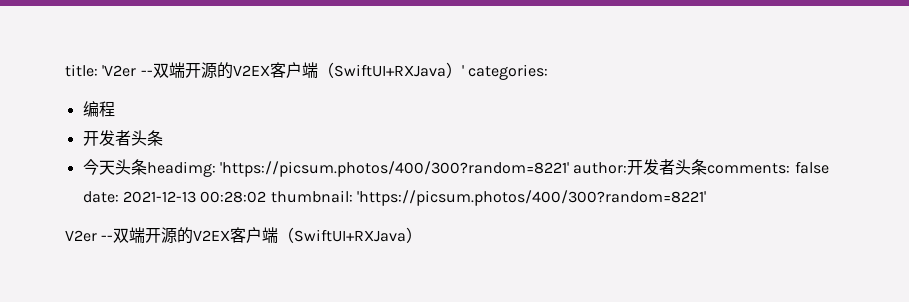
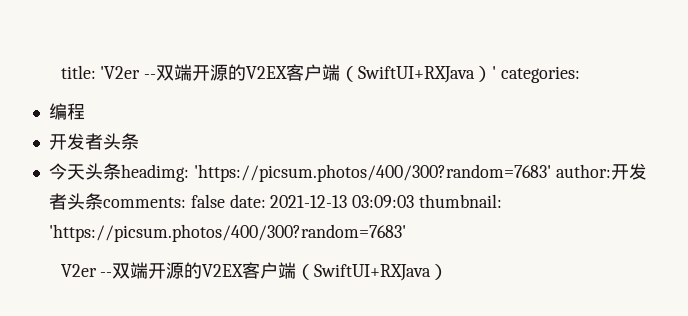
[219,161,569,177] 'https://picsum.photos/400/300?random=8221' -> [193,164,551,182] 'https://picsum.photos/400/300?random=7683'
[200,190,706,206] 00:28:02 thumbnail: 'https://picsum.photos/400/300?random=8221' -> [352,194,503,208] [48,224,406,242] 03:09:03 thumbnail: 'https://picsum.photos/400/300?random=7683'

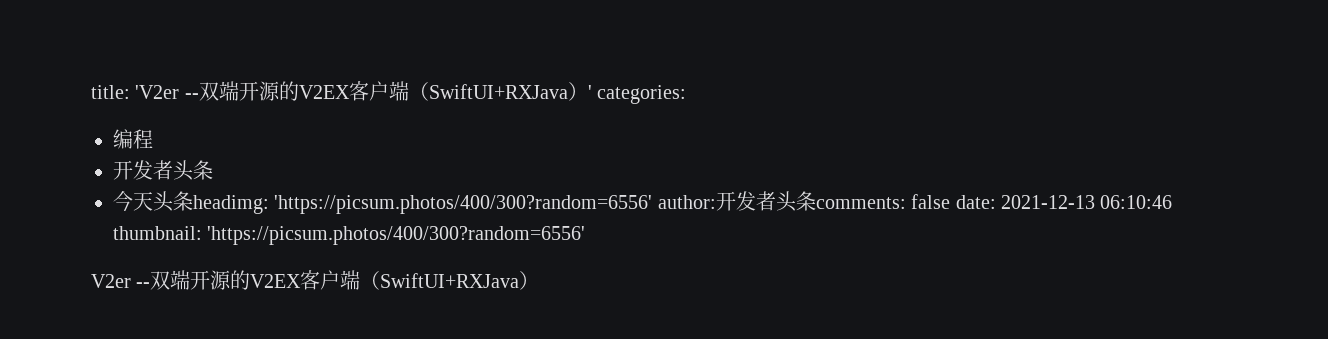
[193,164,551,182] 'https://picsum.photos/400/300?random=7683' -> [274,195,653,214] 'https://picsum.photos/400/300?random=6556'
[352,194,503,208] [48,224,406,242] 03:09:03 thumbnail: 'https://picsum.photos/400/300?random=7683' -> [1100,195,1173,209] [113,226,586,245] 06:10:46 thumbnail: 'https://picsum.photos/400/300?random=6556'

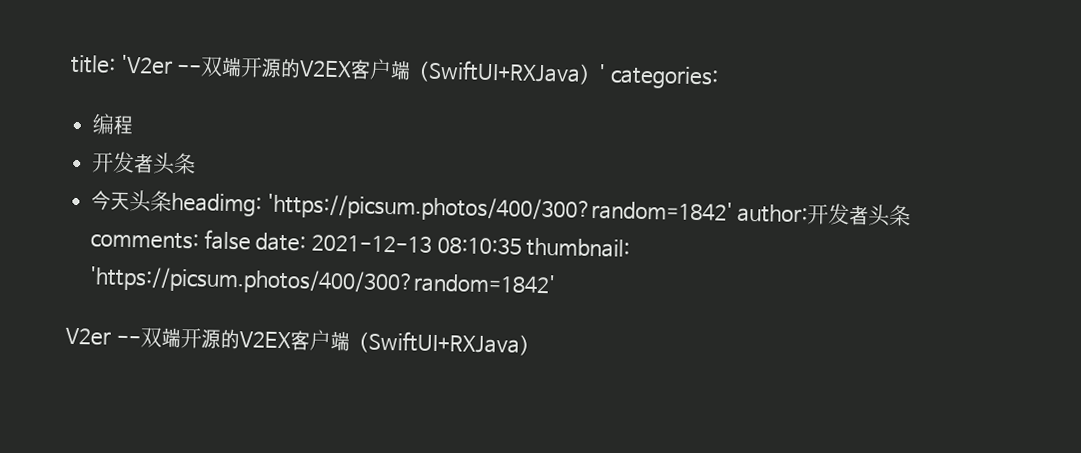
[274,195,653,214] 'https://picsum.photos/400/300?random=6556' -> [266,193,733,226] 'https://picsum.photos/400/300?random=1842'
[1100,195,1173,209] [113,226,586,245] 06:10:46 thumbnail: 'https://picsum.photos/400/300?random=6556' -> [436,235,631,258] [89,266,557,299] 08:10:35 thumbnail: 'https://picsum.photos/400/300?random=1842'

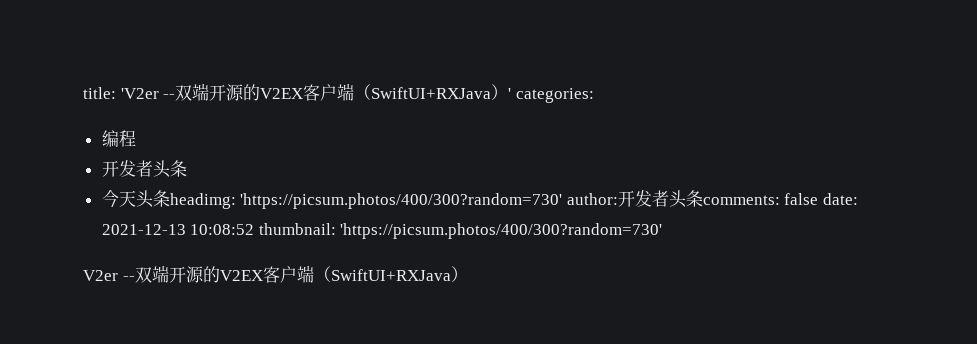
[266,193,733,226] 'https://picsum.photos/400/300?random=1842' -> [240,193,563,209] 'https://picsum.photos/400/300?random=730'
[436,235,631,258] [89,266,557,299] 08:10:35 thumbnail: 'https://picsum.photos/400/300?random=1842' -> [190,223,663,239] 10:08:52 thumbnail: 'https://picsum.photos/400/300?random=730'

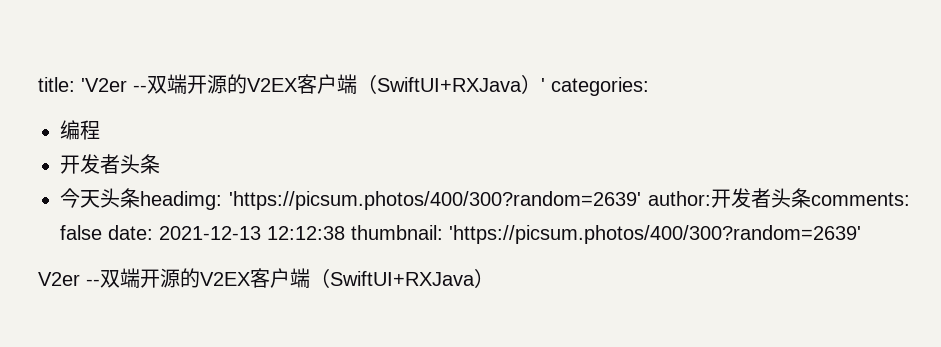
[240,193,563,209] 'https://picsum.photos/400/300?random=730' -> [229,191,641,210] 'https://picsum.photos/400/300?random=2639'
[190,223,663,239] 10:08:52 thumbnail: 'https://picsum.photos/400/300?random=730' -> [267,225,861,244] 12:12:38 thumbnail: 'https://picsum.photos/400/300?random=2639'

